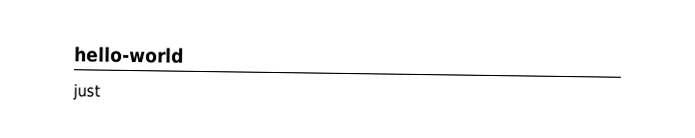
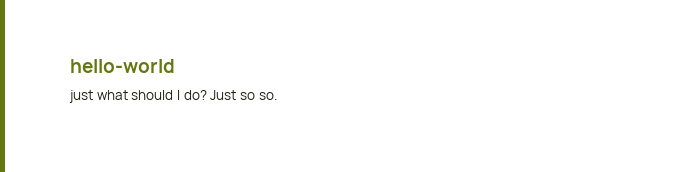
(101, 92) none -> [96,90,277,100] what should I do? Just so so.

